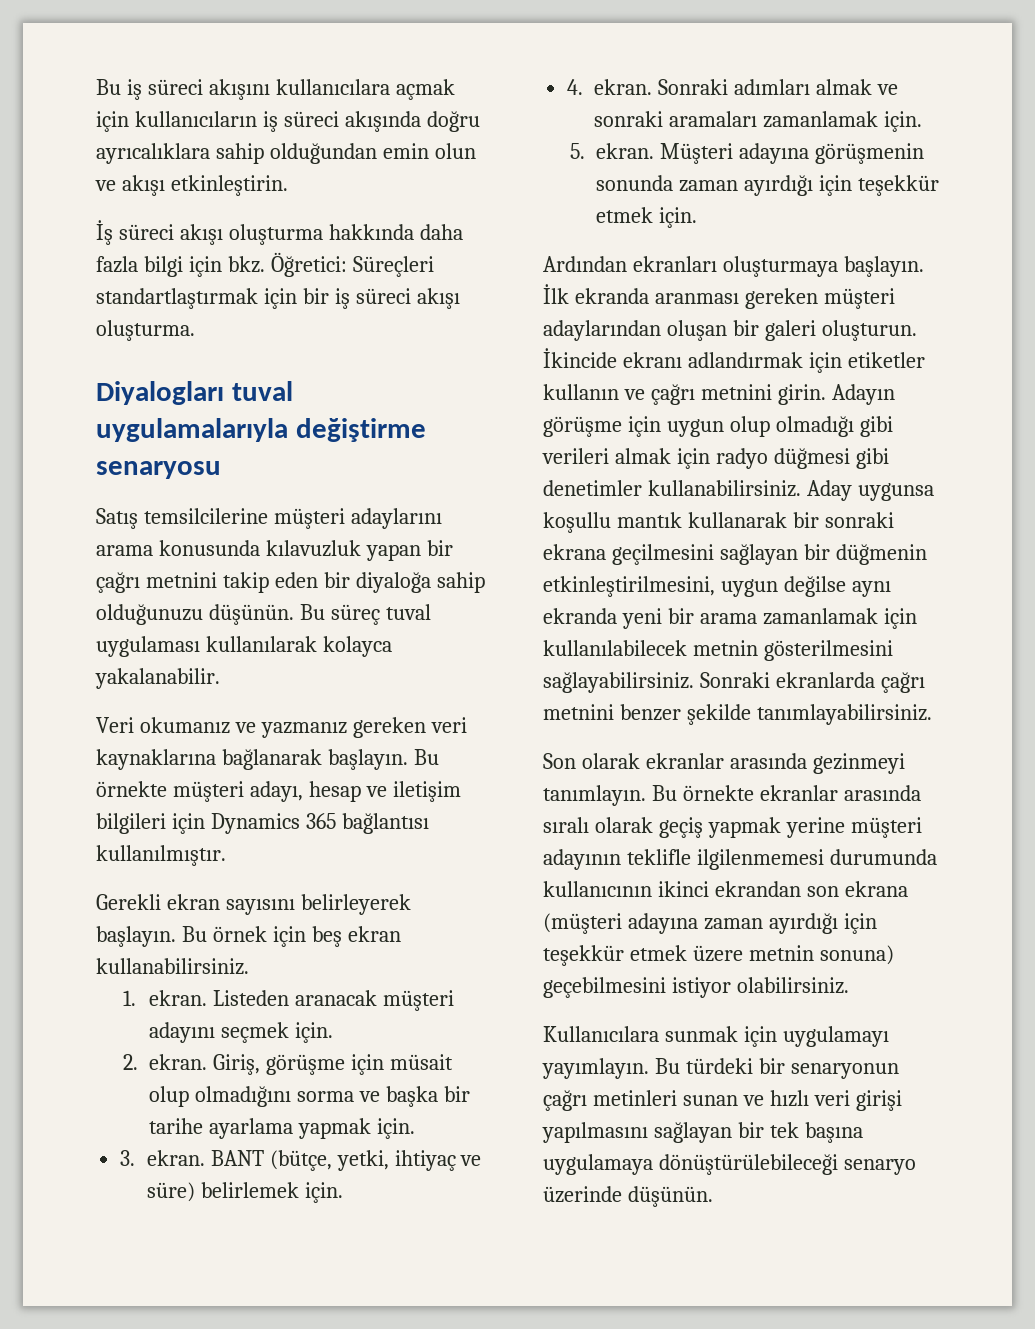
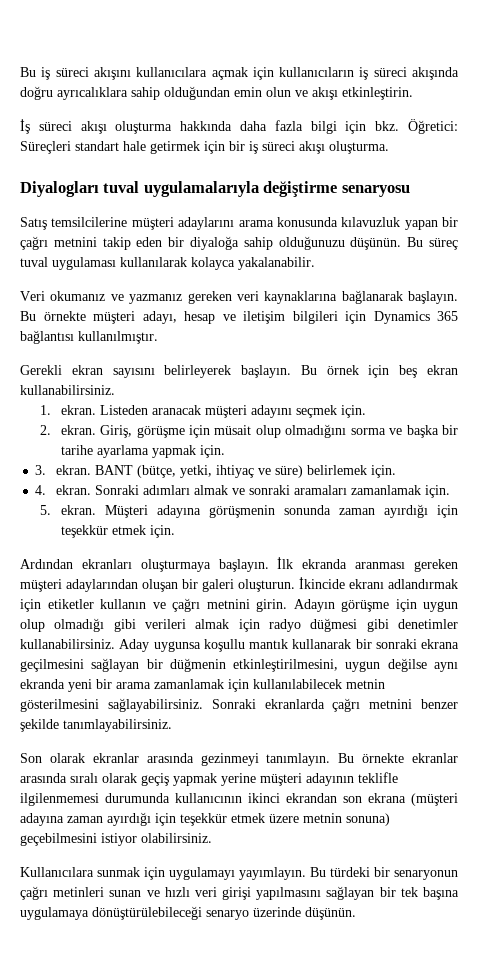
[96,288,258,309] standartlaştırmak -> [75,141,200,154] standart hale getirmek

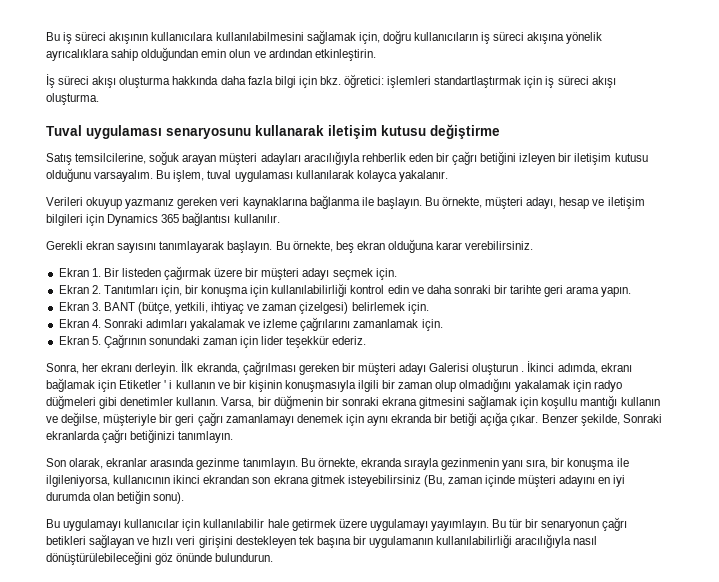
[93,67,274,80] akışını kullanıcılara açmak için -> [109,30,411,44] akışının kullanıcılara kullanılabilmesini sağlamak için, doğru
[412,67,460,80] [20,86,53,100] akışında doğru -> [527,32,603,44] akışına yönelik
[312,87,338,100] akışı -> [268,49,312,58] ardından
[408,119,459,134] [20,141,389,154] [20,181,259,197] Öğretici: Süreçleri standart hale getirmek için bir iş süreci akışı oluşturma. // Diyalogları tuval uygulamalarıyla -> [344,74,616,88] [46,93,99,105] [46,125,426,139] öğretici: işlemleri standartlaştırmak için iş süreci akışı oluşturma. // Tuval uygulaması senaryosunu kullanarak iletişim kutusu
[341,185,410,197] senaryosu -> (500, 131) none
[51,217,458,230] [20,236,459,250] [20,257,315,270] [20,291,124,301] temsilcilerine müşteri adaylarını arama konusunda kılavuzluk yapan bir çağrı metnini takip eden bir diyaloğa sahip olduğunuzu düşünün. Bu süreç tuval uygulaması kullanılarak kolayca yakalanabilir. // Veri okumanız ve -> [75,151,648,165] [46,168,448,182] [46,197,123,209] temsilcilerine, soğuk arayan müşteri adayları aracılığıyla rehberlik eden bir çağrı betiğini izleyen bir iletişim kutusu olduğunu varsayalım. Bu işlem, tuval uygulaması kullanılarak kolayca yakalanır. // Verileri okuyup
[341,290,458,304] [20,311,86,321] bağlanarak başlayın. Bu örnekte -> [309,195,483,209] bağlanma ile başlayın. Bu örnekte,
[78,331,158,344] kullanılmıştır. -> [233,214,280,223] kullanılır.
[164,365,458,378] [20,385,115,395] [40,405,366,418] [40,424,459,438] [60,445,225,458] [35,465,91,475] belirleyerek başlayın. Bu örnek için beş ekran kullanabilirsiniz. // 1. ekran. Listeden aranacak müşteri adayını seçmek için. // 2. ekran. Giriş, görüşme için müsait olup olmadığını sorma ve başka bir tarihe ayarlama yapmak için. // 3. ekran. -> [159,239,534,253] [58,266,397,280] [58,283,632,297] [58,302,101,311] tanımlayarak başlayın. Bu örnekte, beş ekran olduğuna karar verebilirsiniz. // Ekran 1. Bir listeden çağırmak üzere bir müşteri adayı seçmek için. // Ekran 2. Tanıtımları için, bir konuşma için kullanılabilirliği kontrol edin ve daha sonraki bir tarihte geri arama yapın. // Ekran 3.
[179,465,212,478] yetki, -> [175,302,209,314] yetkili,
[274,465,303,478] süre) -> [262,302,349,314] zaman çizelgesi)
[35,485,450,498] [40,504,458,518] [60,525,175,538] [20,557,458,572] [20,577,458,592] [20,598,458,612] [20,618,230,632] 4. ekran. Sonraki adımları almak ve sonraki aramaları zamanlamak için. // 5. ekran. Müşteri adayına görüşmenin sonunda zaman ayırdığı için teşekkür etmek için. // Ardından ekranları oluşturmaya başlayın. İlk ekranda aranması gereken müşteri adaylarından oluşan bir galeri oluşturun. İkincide ekranı adlandırmak için etiketler kullanın ve çağrı metnini girin. Adayın görüşme için uygun olup olmadığı gibi verileri almak -> [58,317,443,331] [58,334,367,348] [46,361,632,375] [46,378,570,392] Ekran 4. Sonraki adımları yakalamak ve izleme çağrılarını zamanlamak için. // Ekran 5. Çağrının sonundaki zaman için lider teşekkür ederiz. // Sonra, her ekranı derleyin. İlk ekranda, çağrılması gereken bir müşteri adayı Galerisi oluşturun . İkinci adımda, ekranı bağlamak için Etiketler ' i kullanın ve bir kişinin konuşmasıyla ilgili bir zaman olup olmadığını yakalamak
[310,618,358,632] düğmesi -> [46,395,96,409] düğmeleri
[20,639,459,652] [20,658,458,672] [20,679,385,692] [20,698,458,712] [20,719,172,732] kullanabilirsiniz. Aday uygunsa koşullu mantık kullanarak bir sonraki ekrana geçilmesini sağlayan bir düğmenin etkinleştirilmesini, uygun değilse aynı ekranda yeni bir arama zamanlamak için kullanılabilecek metnin gösterilmesini sağlayabilirsiniz. Sonraki ekranlarda çağrı metnini benzer şekilde tanımlayabilirsiniz. -> [176,395,660,409] [46,412,662,426] [46,429,234,443] kullanın. Varsa, bir düğmenin bir sonraki ekrana gitmesini sağlamak için koşullu mantığı kullanın ve değilse, müşteriyle bir geri çağrı zamanlamayı denemek için aynı ekranda bir betiği açığa çıkar. Benzer şekilde, Sonraki ekranlarda çağrı betiğinizi tanımlayın.
[49,753,259,766] olarak ekranlar arasında gezinmeyi -> [69,458,240,470] olarak, ekranlar arasında gezinme
[362,753,458,763] [20,772,398,786] [20,793,170,806] örnekte ekranlar arasında sıralı olarak geçiş yapmak yerine müşteri adayının teklifle ilgilenmemesi durumunda -> [317,458,629,470] [46,475,110,487] örnekte, ekranda sırayla gezinmenin yanı sıra, bir konuşma ile ilgileniyorsa,
[411,793,458,806] [20,812,390,826] [20,833,212,846] [20,867,165,880] (müşteri adayına zaman ayırdığı için teşekkür etmek üzere metnin sonuna) geçebilmesini istiyor olabilirsiniz. // Kullanıcılara sunmak için -> [310,475,626,487] [46,490,185,504] [46,519,367,531] gitmek isteyebilirsiniz (Bu, zaman içinde müşteri adayını en iyi durumda olan betiğin sonu). // Bu uygulamayı kullanıcılar için kullanılabilir hale getirmek üzere
[330,867,370,877] türdeki -> [509,519,523,528] tür
[53,887,142,897] metinleri sunan -> [46,534,135,548] betikleri sağlayan
[222,886,460,900] [20,906,356,920] girişi yapılmasını sağlayan bir tek başına uygulamaya dönüştürülebileceği senaryo üzerinde düşünün. -> [198,534,598,548] [46,551,274,565] girişini destekleyen tek başına bir uygulamanın kullanılabilirliği aracılığıyla nasıl dönüştürülebileceğini göz önünde bulundurun.

